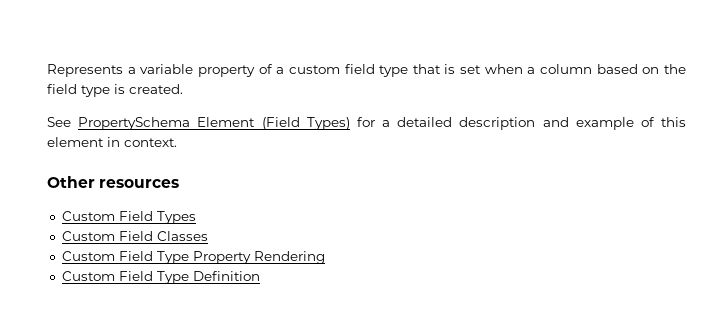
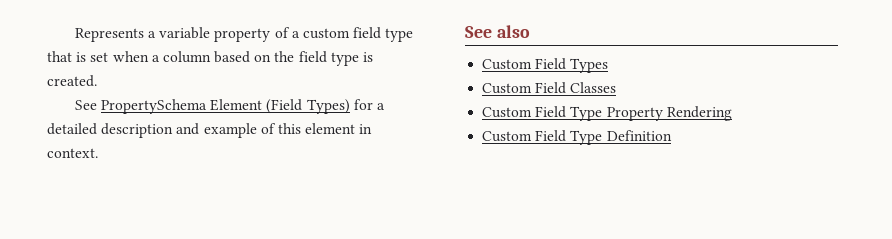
[47,176,180,188] Other resources -> [465,25,530,38] See also

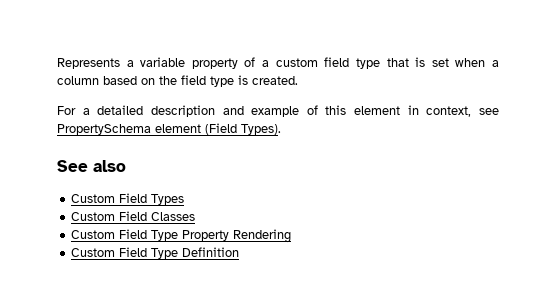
[74,99,373,114] See PropertySchema Element (Field Types) for -> [57,106,76,115] For
[47,148,98,158] context. -> [426,106,499,117] [57,123,281,135] context, see PropertySchema element (Field Types).

